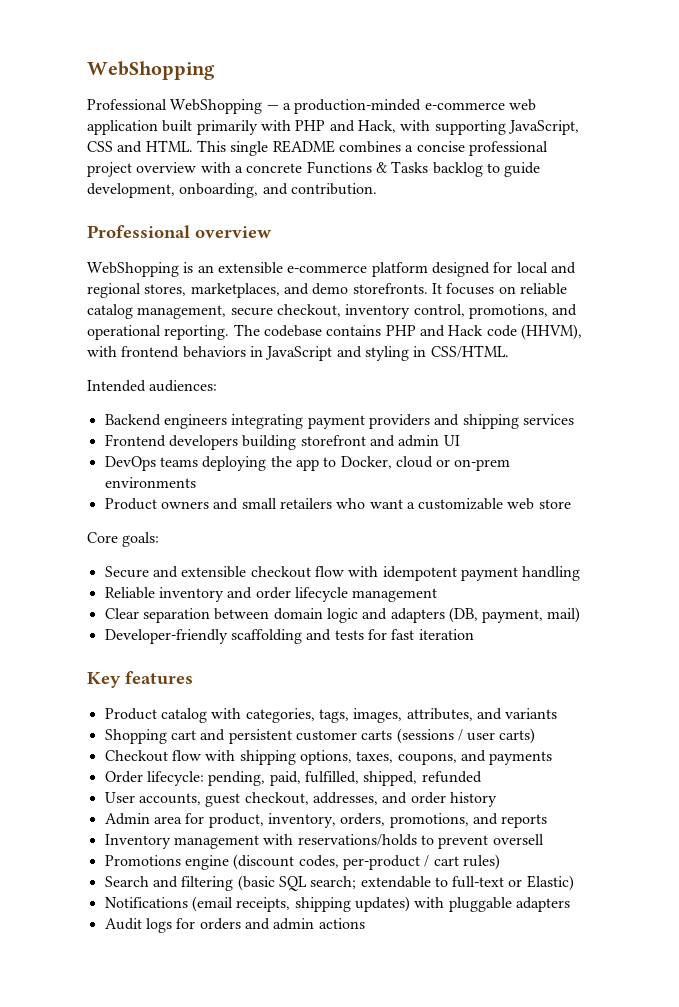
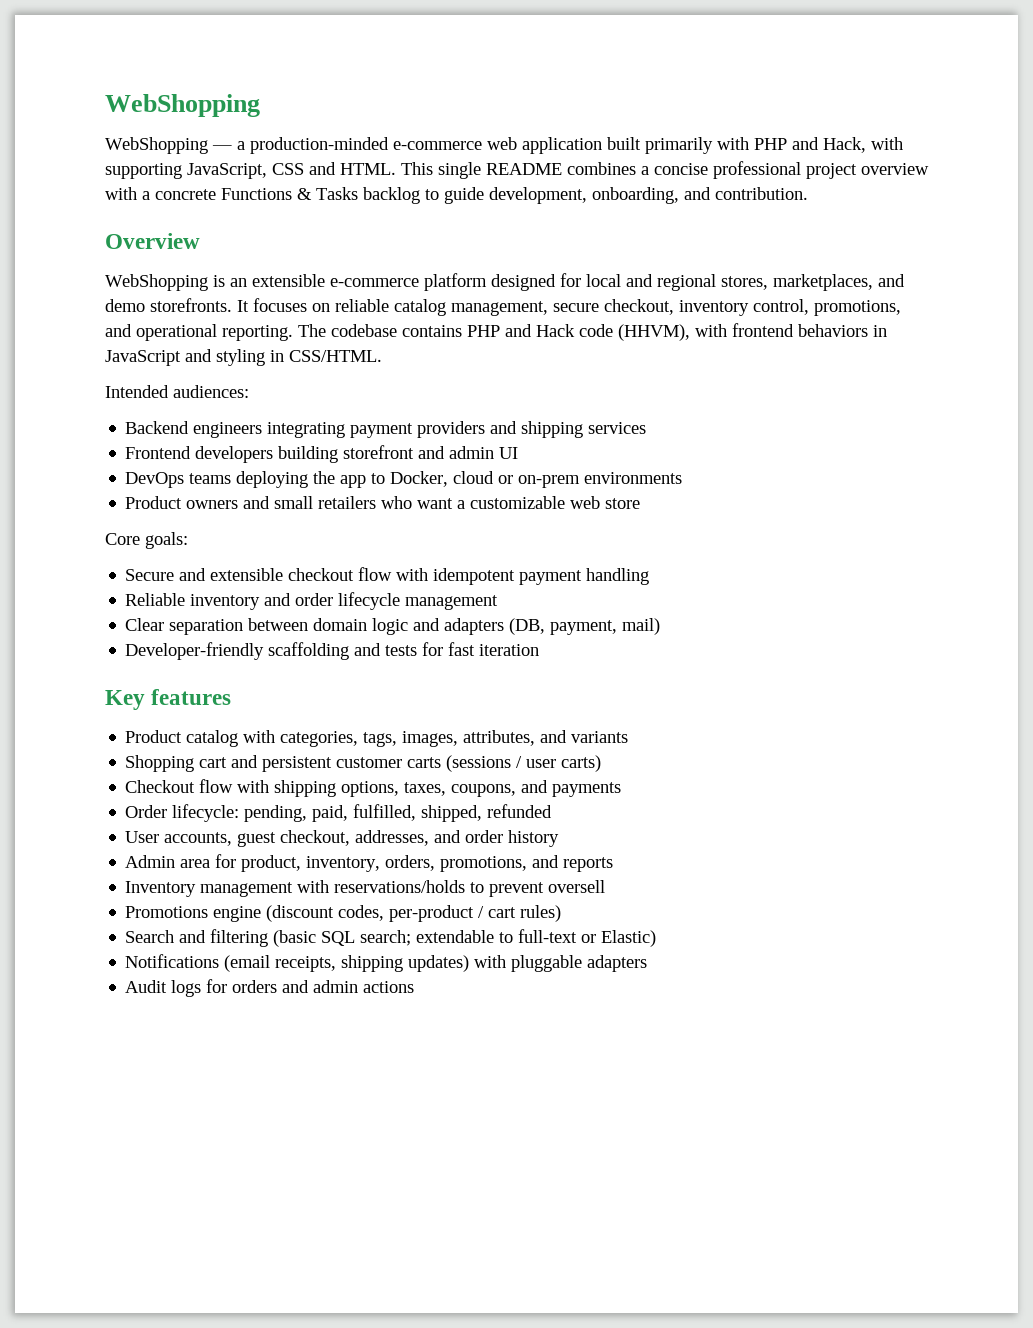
[87,99,167,110] Professional -> (260, 105) none
[87,225,272,238] Professional overview -> [105,233,200,249] Overview

